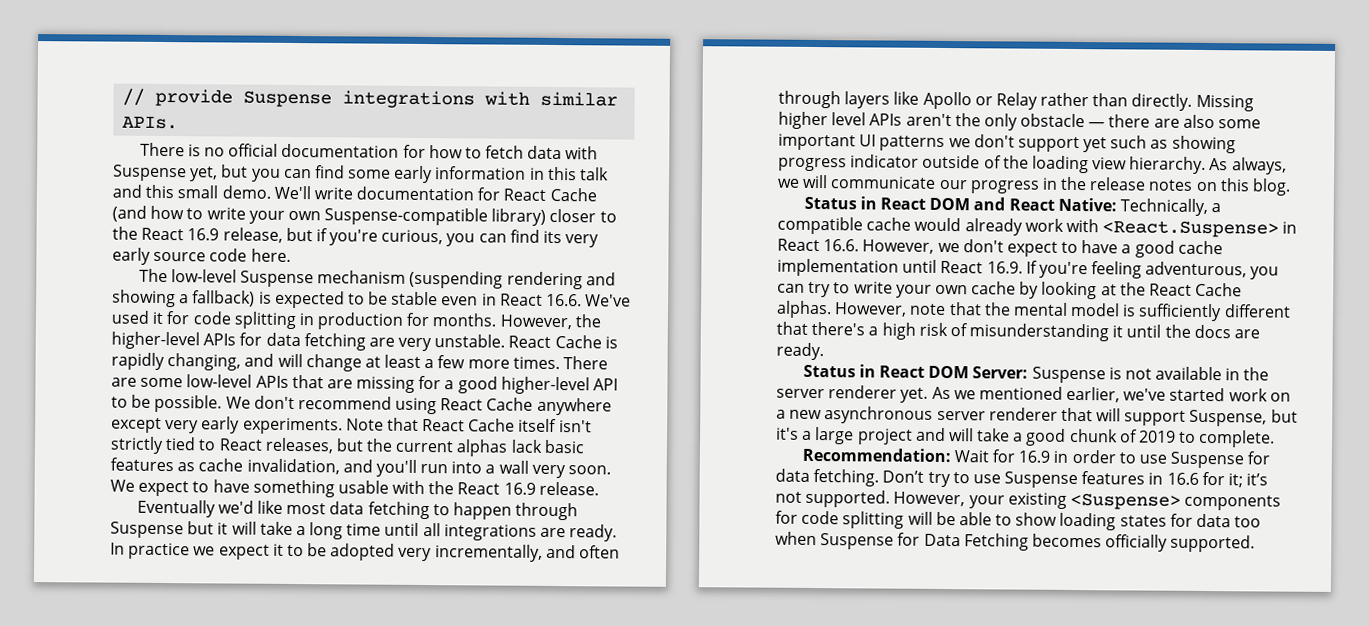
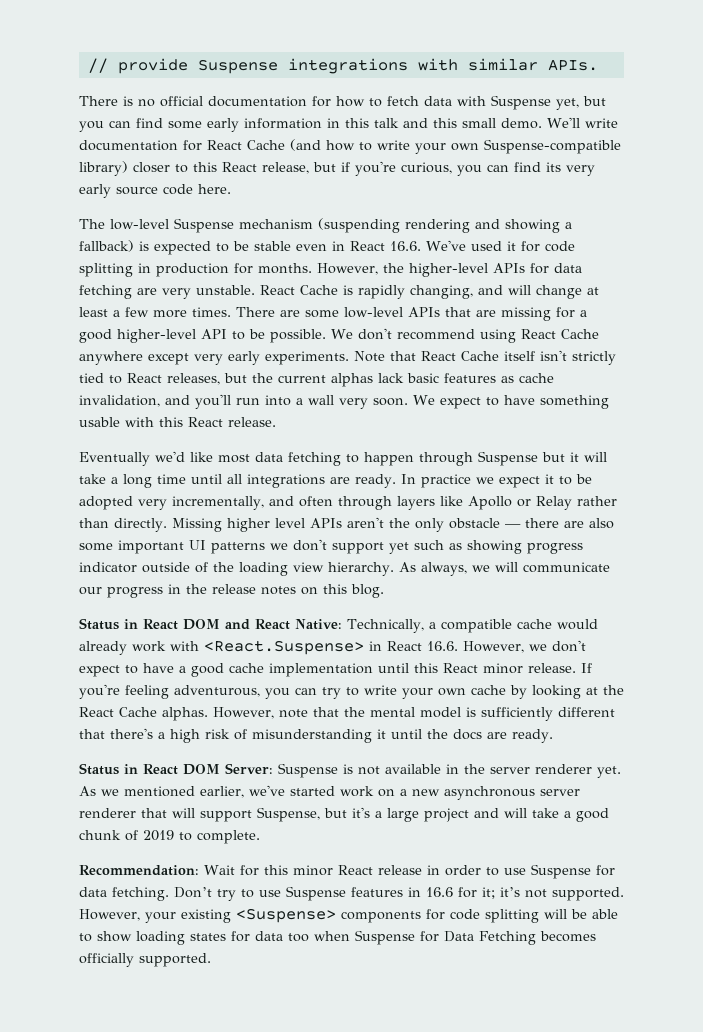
[112,226,220,241] the React 16.9 -> [193,162,257,172] this React
[428,481,536,495] the React 16.9 -> [159,417,223,427] this React
[940,260,1023,274] React 16.9. -> [414,663,576,674] this React minor release.
[1018,450,1051,463] 16.9 -> [263,865,422,876] this minor React release

